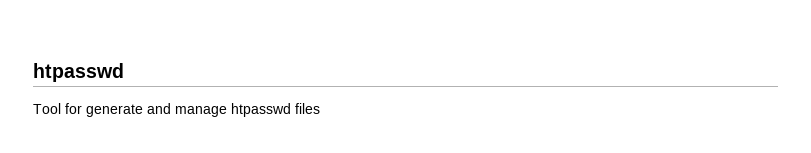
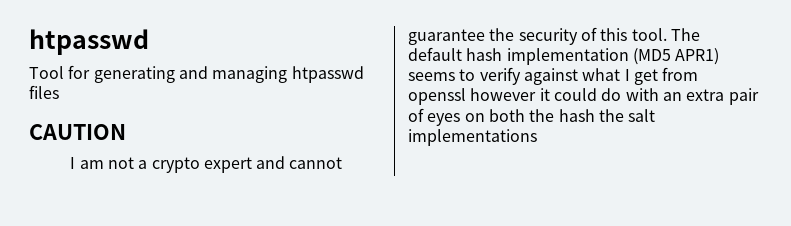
[86,103,227,117] generate and manage -> [93,66,288,83] generating and managing
(320, 108) none -> [29,124,126,140] [70,156,343,173] [408,27,700,45] [408,47,720,65] [408,67,699,85] [408,88,759,105] [408,108,656,126] [408,129,537,146] // CAUTION // I am not a crypto expert and cannot guarantee the security of this tool. The default hash implementation (MD5 APR1) seems to verify against what I get from openssl however it could do with an extra pair of eyes on both the hash the salt implementations

